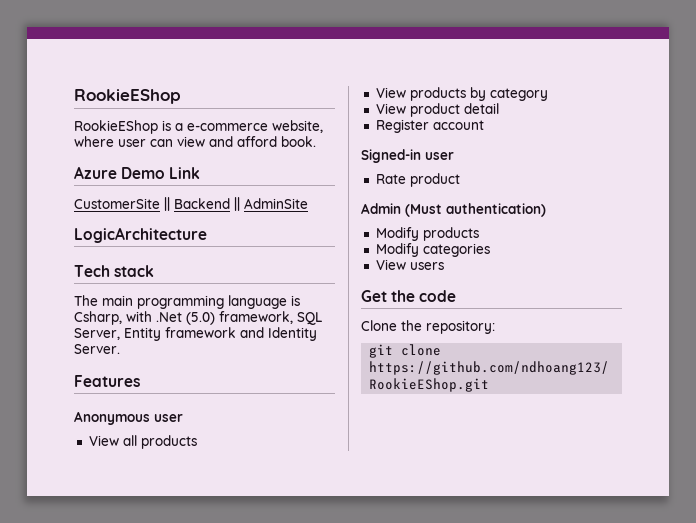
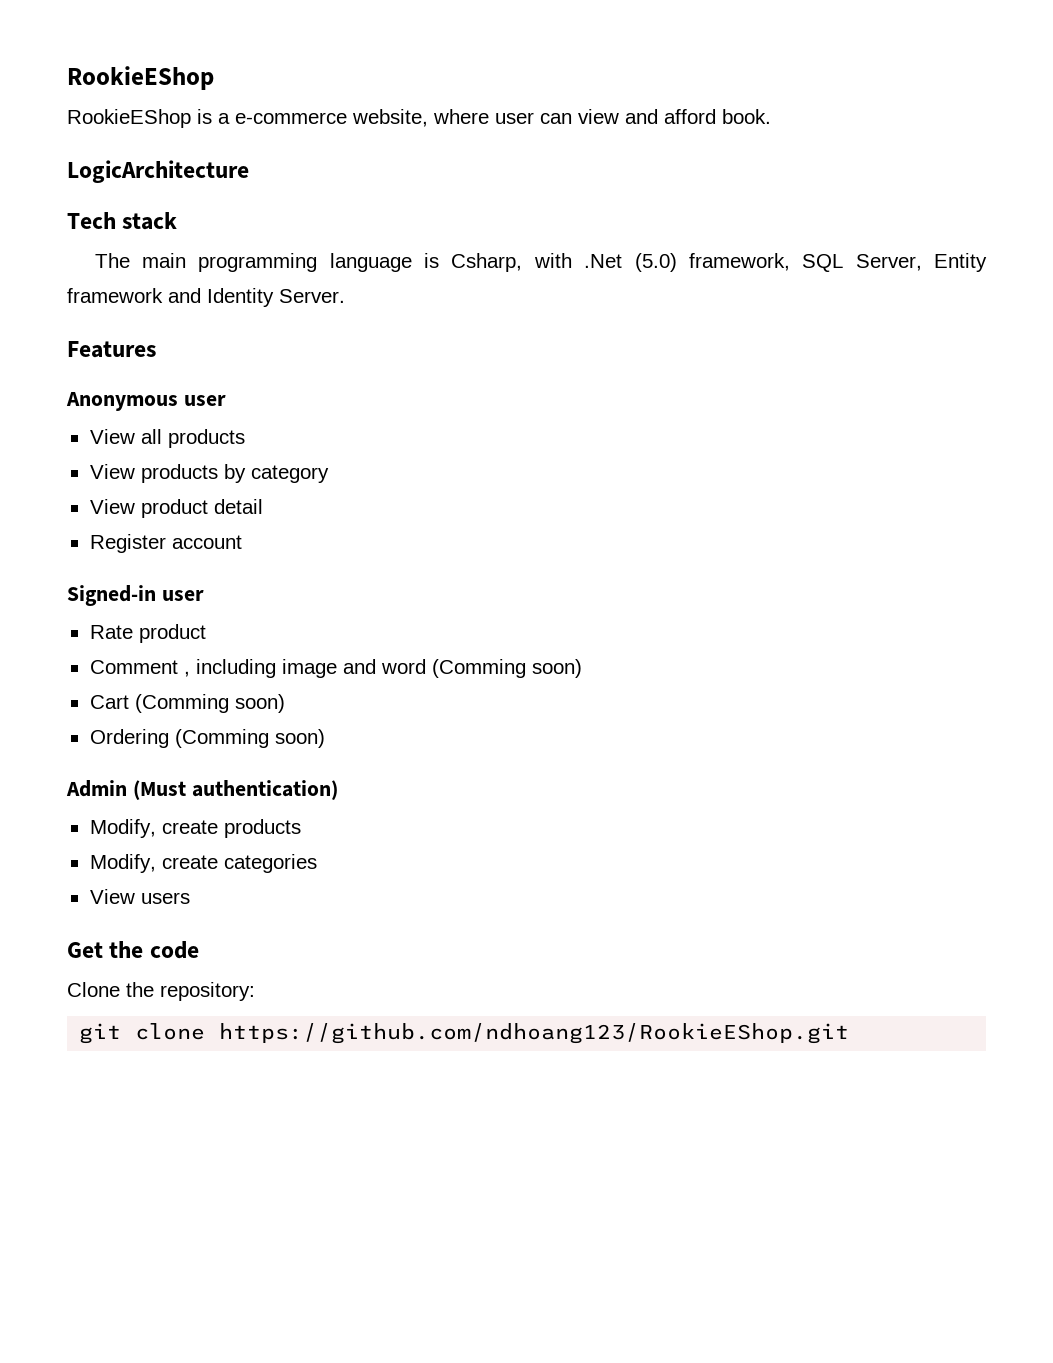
[74,166,201,179] [74,197,308,211] // Azure Demo Link // CustomerSite || Backend || AdminSite -> (771, 116) none
(460, 180) none -> [89,659,582,678] [89,694,285,713] [89,729,325,748] // Comment , including image and word (Comming soon) // Cart (Comming soon) // Ordering (Comming soon)
[375,227,479,241] [375,243,419,257] Modify products // Modify -> [89,819,301,838] [89,854,218,873] Modify, create products // Modify, create

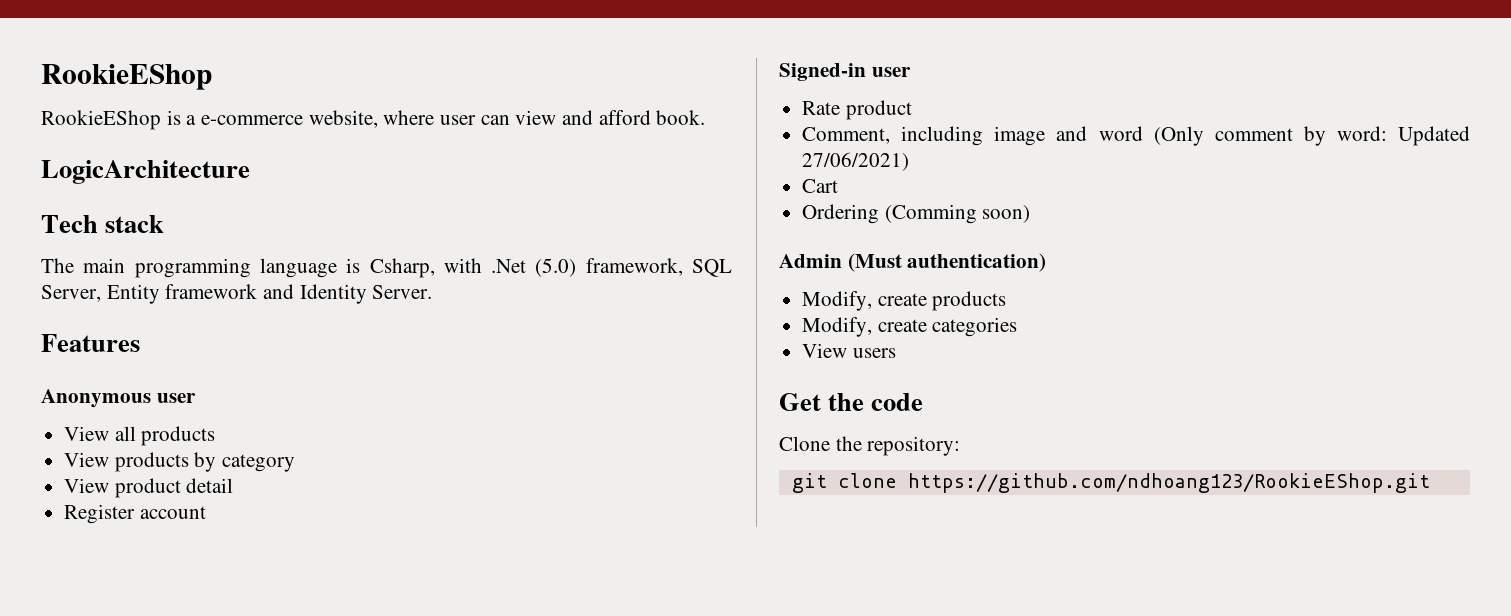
[89,660,190,677] Comment , -> [802,127,891,144] Comment,
[431,659,582,678] (Comming soon) -> [1153,126,1470,146] [802,152,910,171] (Only comment by word: Updated 27/06/2021)
[134,694,285,713] (Comming soon) -> (839, 186) none

